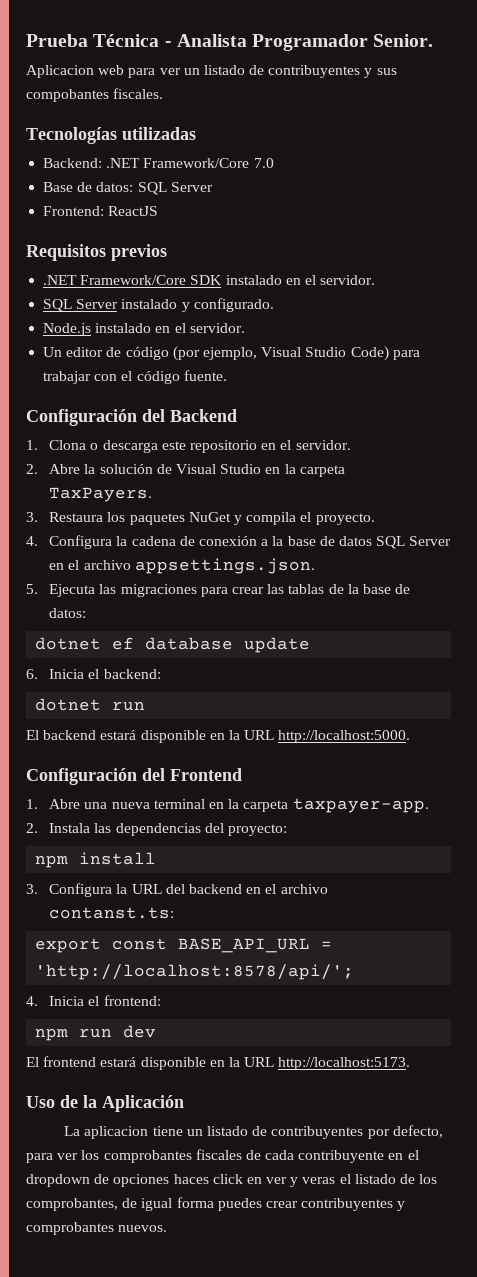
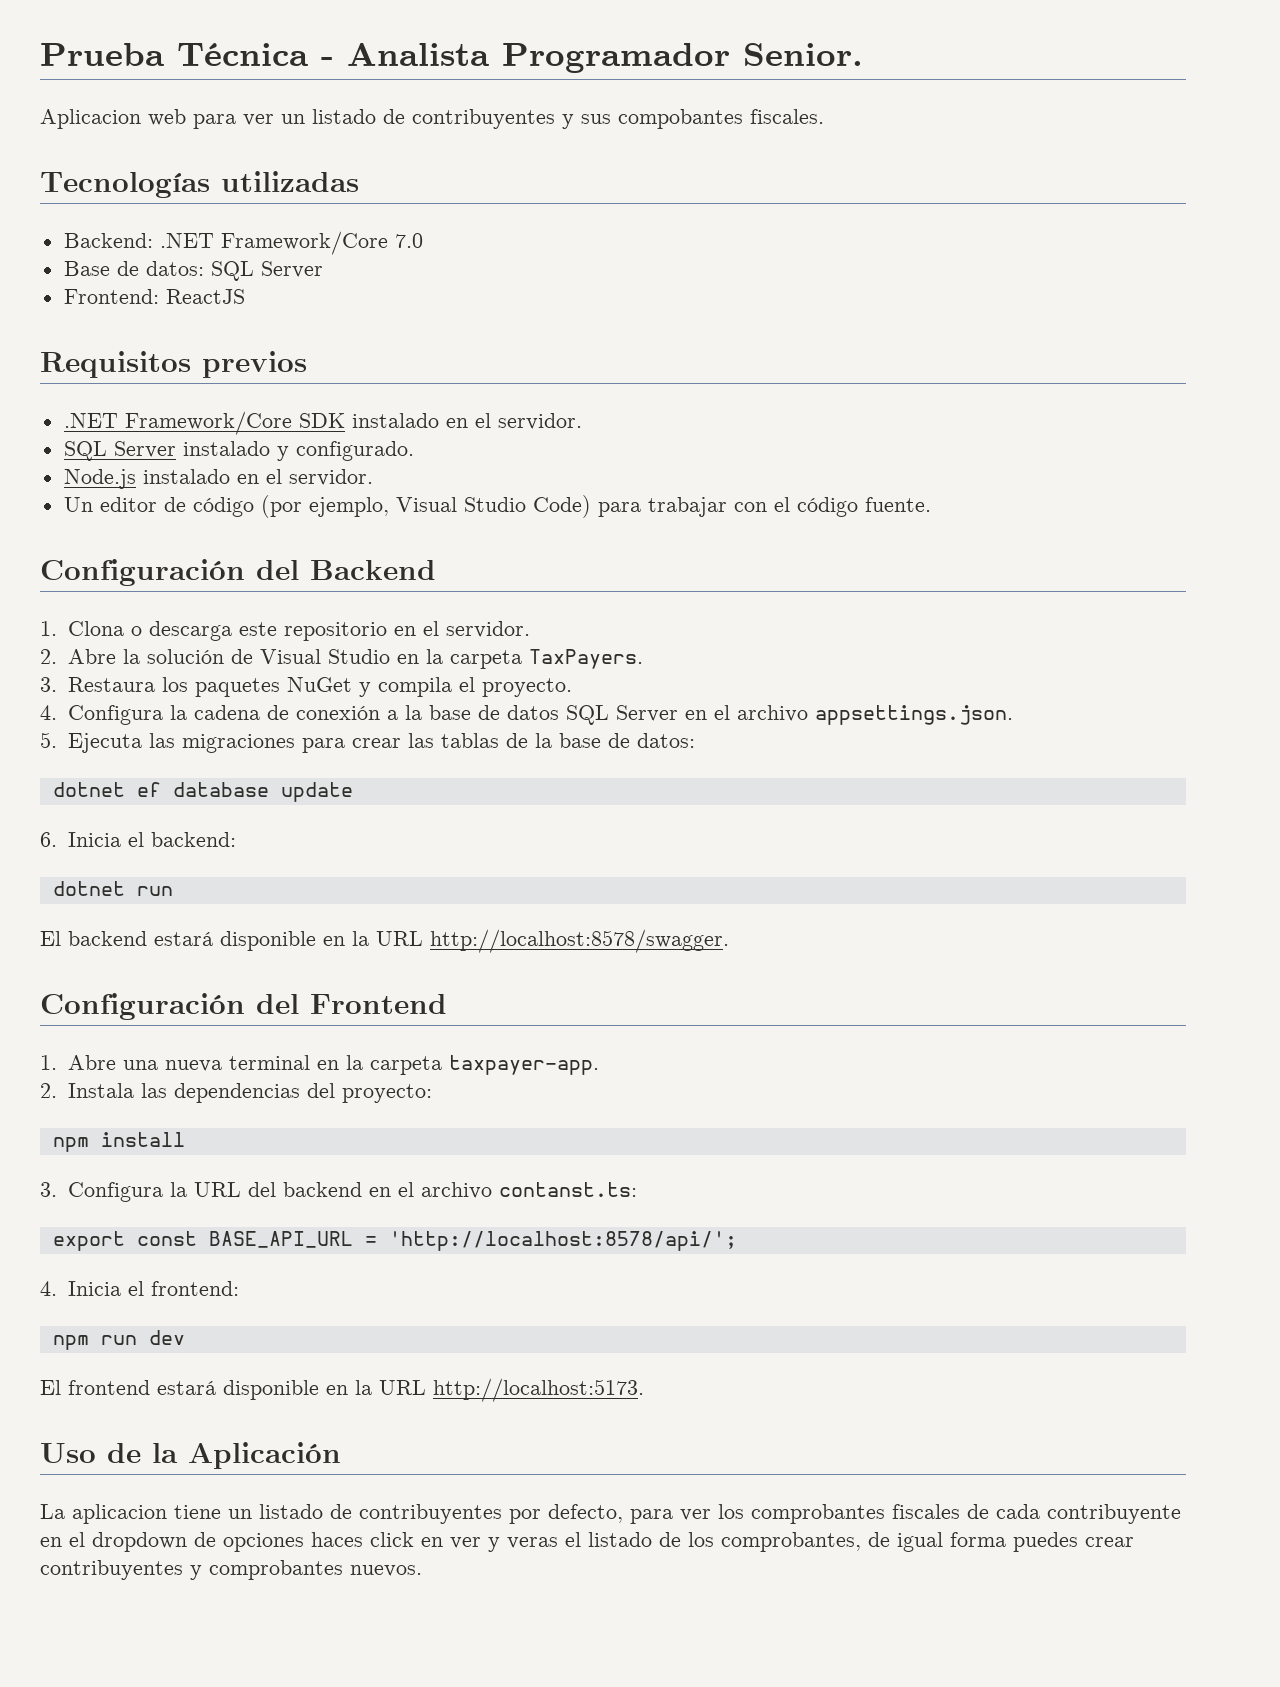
[278,730,411,743] http://localhost:5000. -> [430,929,729,953] http://localhost:8578/swagger.

